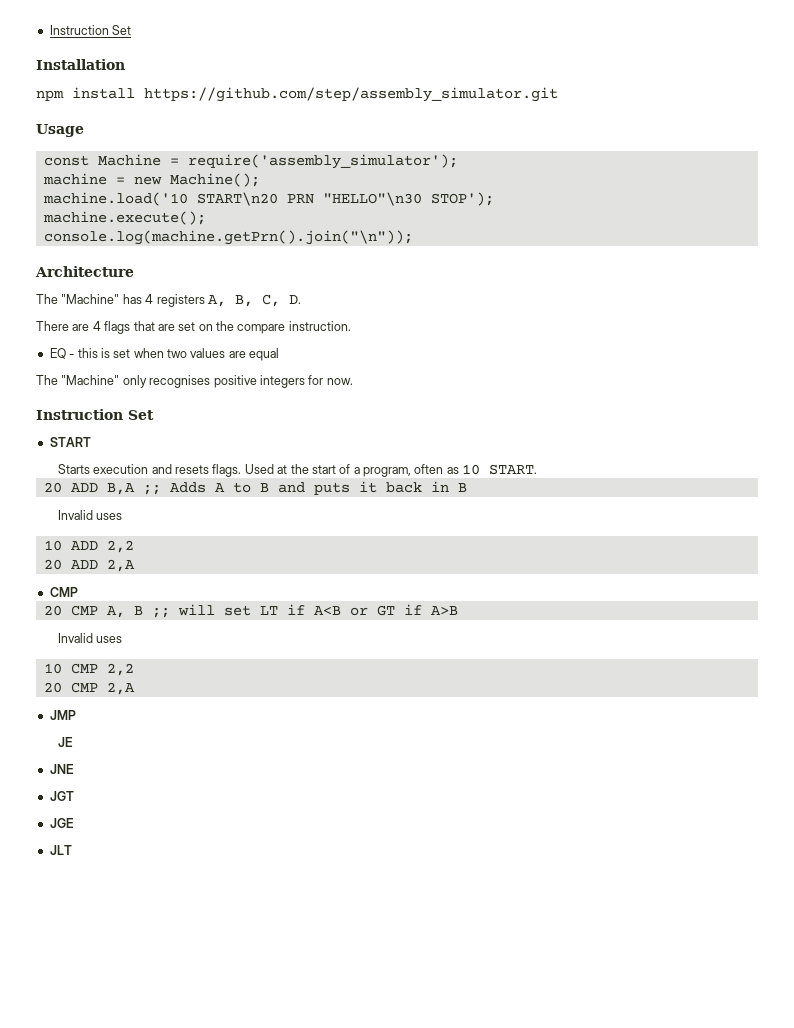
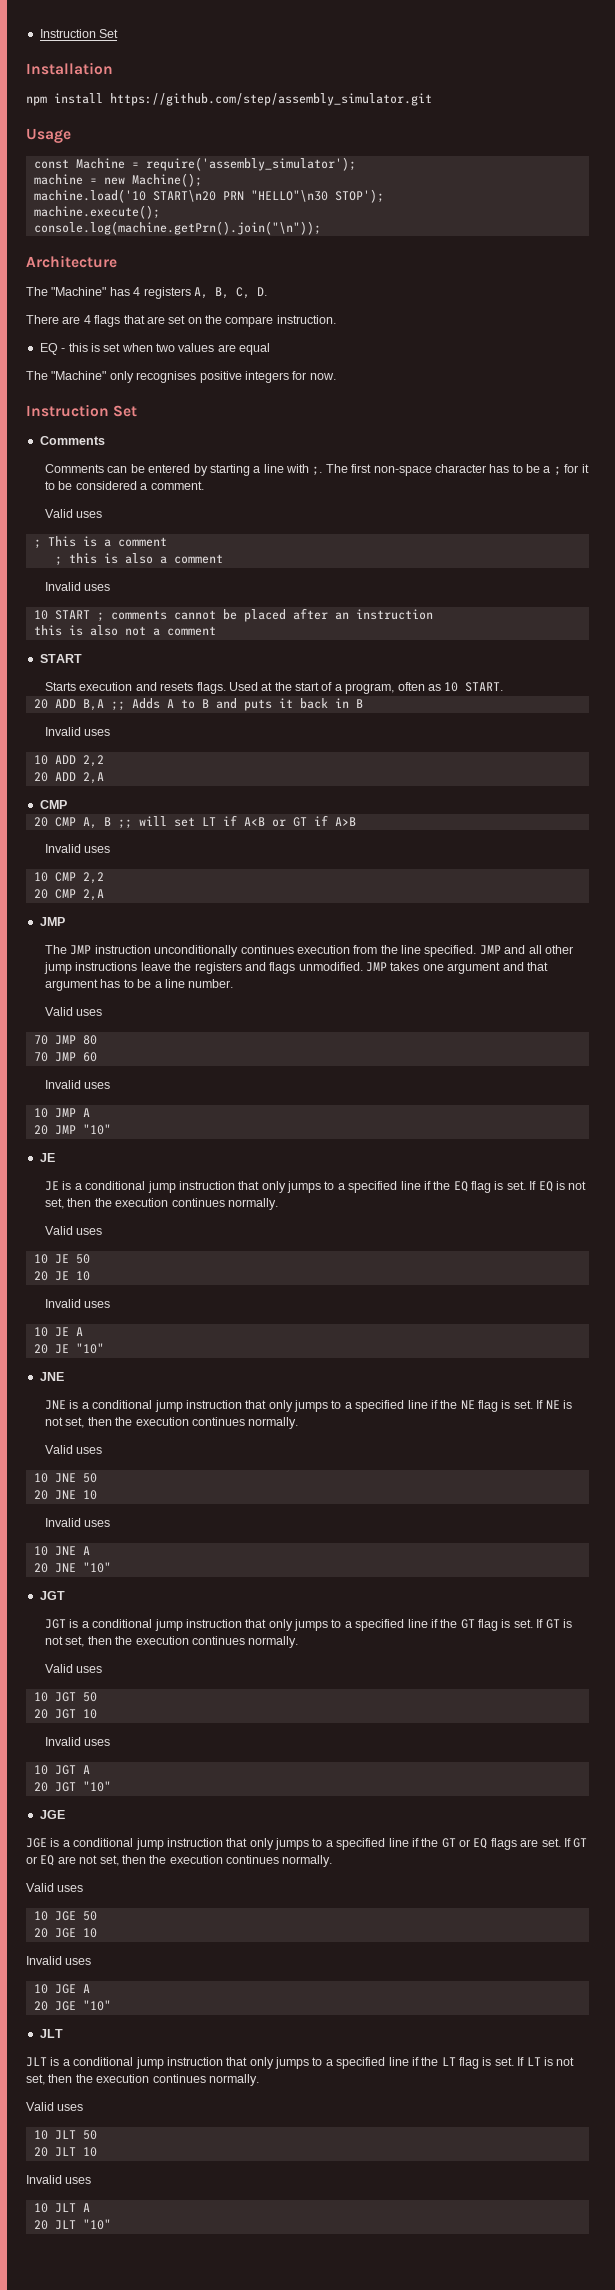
(154, 415) none -> [39,436,105,445] [45,464,589,476] [45,481,204,490] [45,509,103,518] [33,536,167,549] [54,553,223,566] [45,582,111,591] [33,608,433,622] [33,625,216,636] // Comments // Comments can be entered by starting a line with ;. The first non-space character has to be a ; for it to be considered a comment. // Valid uses // ; This is a comment // ; this is also a comment // Invalid uses // 10 START ; comments cannot be placed after an instruction // this is also not a comment
[57,737,73,747] [49,764,74,774] [49,791,74,801] [49,818,74,828] [49,845,72,855] JE // JNE // JGT // JGE // JLT -> [45,945,573,957] [44,962,548,974] [45,979,234,991] [45,1007,103,1016] [33,1035,97,1045] [33,1052,97,1062] [45,1080,111,1089] [33,1108,90,1118] [33,1124,111,1135] [39,1153,55,1162] [45,1181,587,1193] [45,1198,278,1210] [45,1226,103,1235] [33,1254,90,1264] [33,1271,90,1281] [45,1299,111,1308] [33,1327,83,1337] [33,1343,104,1354] [39,1372,64,1381] [45,1400,572,1412] [45,1417,299,1429] [45,1445,103,1454] [33,1473,97,1483] [33,1490,97,1500] [45,1518,111,1527] [33,1546,90,1556] [33,1562,111,1573] [39,1591,65,1600] [45,1619,572,1631] [45,1636,299,1648] [45,1664,103,1673] [33,1692,97,1702] [33,1709,97,1719] [45,1737,111,1746] [33,1765,90,1775] [33,1781,111,1792] [39,1810,65,1819] [26,1838,588,1850] [26,1855,333,1867] [26,1883,84,1892] [33,1911,97,1921] [33,1928,97,1938] [26,1956,92,1965] [33,1984,90,1994] [33,2000,111,2011] [39,2029,63,2038] [26,2057,575,2069] [26,2074,259,2086] [26,2102,84,2111] [33,2130,97,2140] [33,2147,97,2157] [26,2175,92,2184] [33,2203,90,2213] [33,2219,111,2230] The JMP instruction unconditionally continues execution from the line specified. JMP and all other jump instructions leave the registers and flags unmodified. JMP takes one argument and that argument has to be a line number. // Valid uses // 70 JMP 80 // 70 JMP 60 // Invalid uses // 10 JMP A // 20 JMP "10" // JE // JE is a conditional jump instruction that only jumps to a specified line if the EQ flag is set. If EQ is not set, then the execution continues normally. // Valid uses // 10 JE 50 // 20 JE 10 // Invalid uses // 10 JE A // 20 JE "10" // JNE // JNE is a conditional jump instruction that only jumps to a specified line if the NE flag is set. If NE is not set, then the execution continues normally. // Valid uses // 10 JNE 50 // 20 JNE 10 // Invalid uses // 10 JNE A // 20 JNE "10" // JGT // JGT is a conditional jump instruction that only jumps to a specified line if the GT flag is set. If GT is not set, then the execution continues normally. // Valid uses // 10 JGT 50 // 20 JGT 10 // Invalid uses // 10 JGT A // 20 JGT "10" // JGE // JGE is a conditional jump instruction that only jumps to a specified line if the GT or EQ flags are set. If GT or EQ are not set, then the execution continues normally. // Valid uses // 10 JGE 50 // 20 JGE 10 // Invalid uses // 10 JGE A // 20 JGE "10" // JLT // JLT is a conditional jump instruction that only jumps to a specified line if the LT flag is set. If LT is not set, then the execution continues normally. // Valid uses // 10 JLT 50 // 20 JLT 10 // Invalid uses // 10 JLT A // 20 JLT "10"

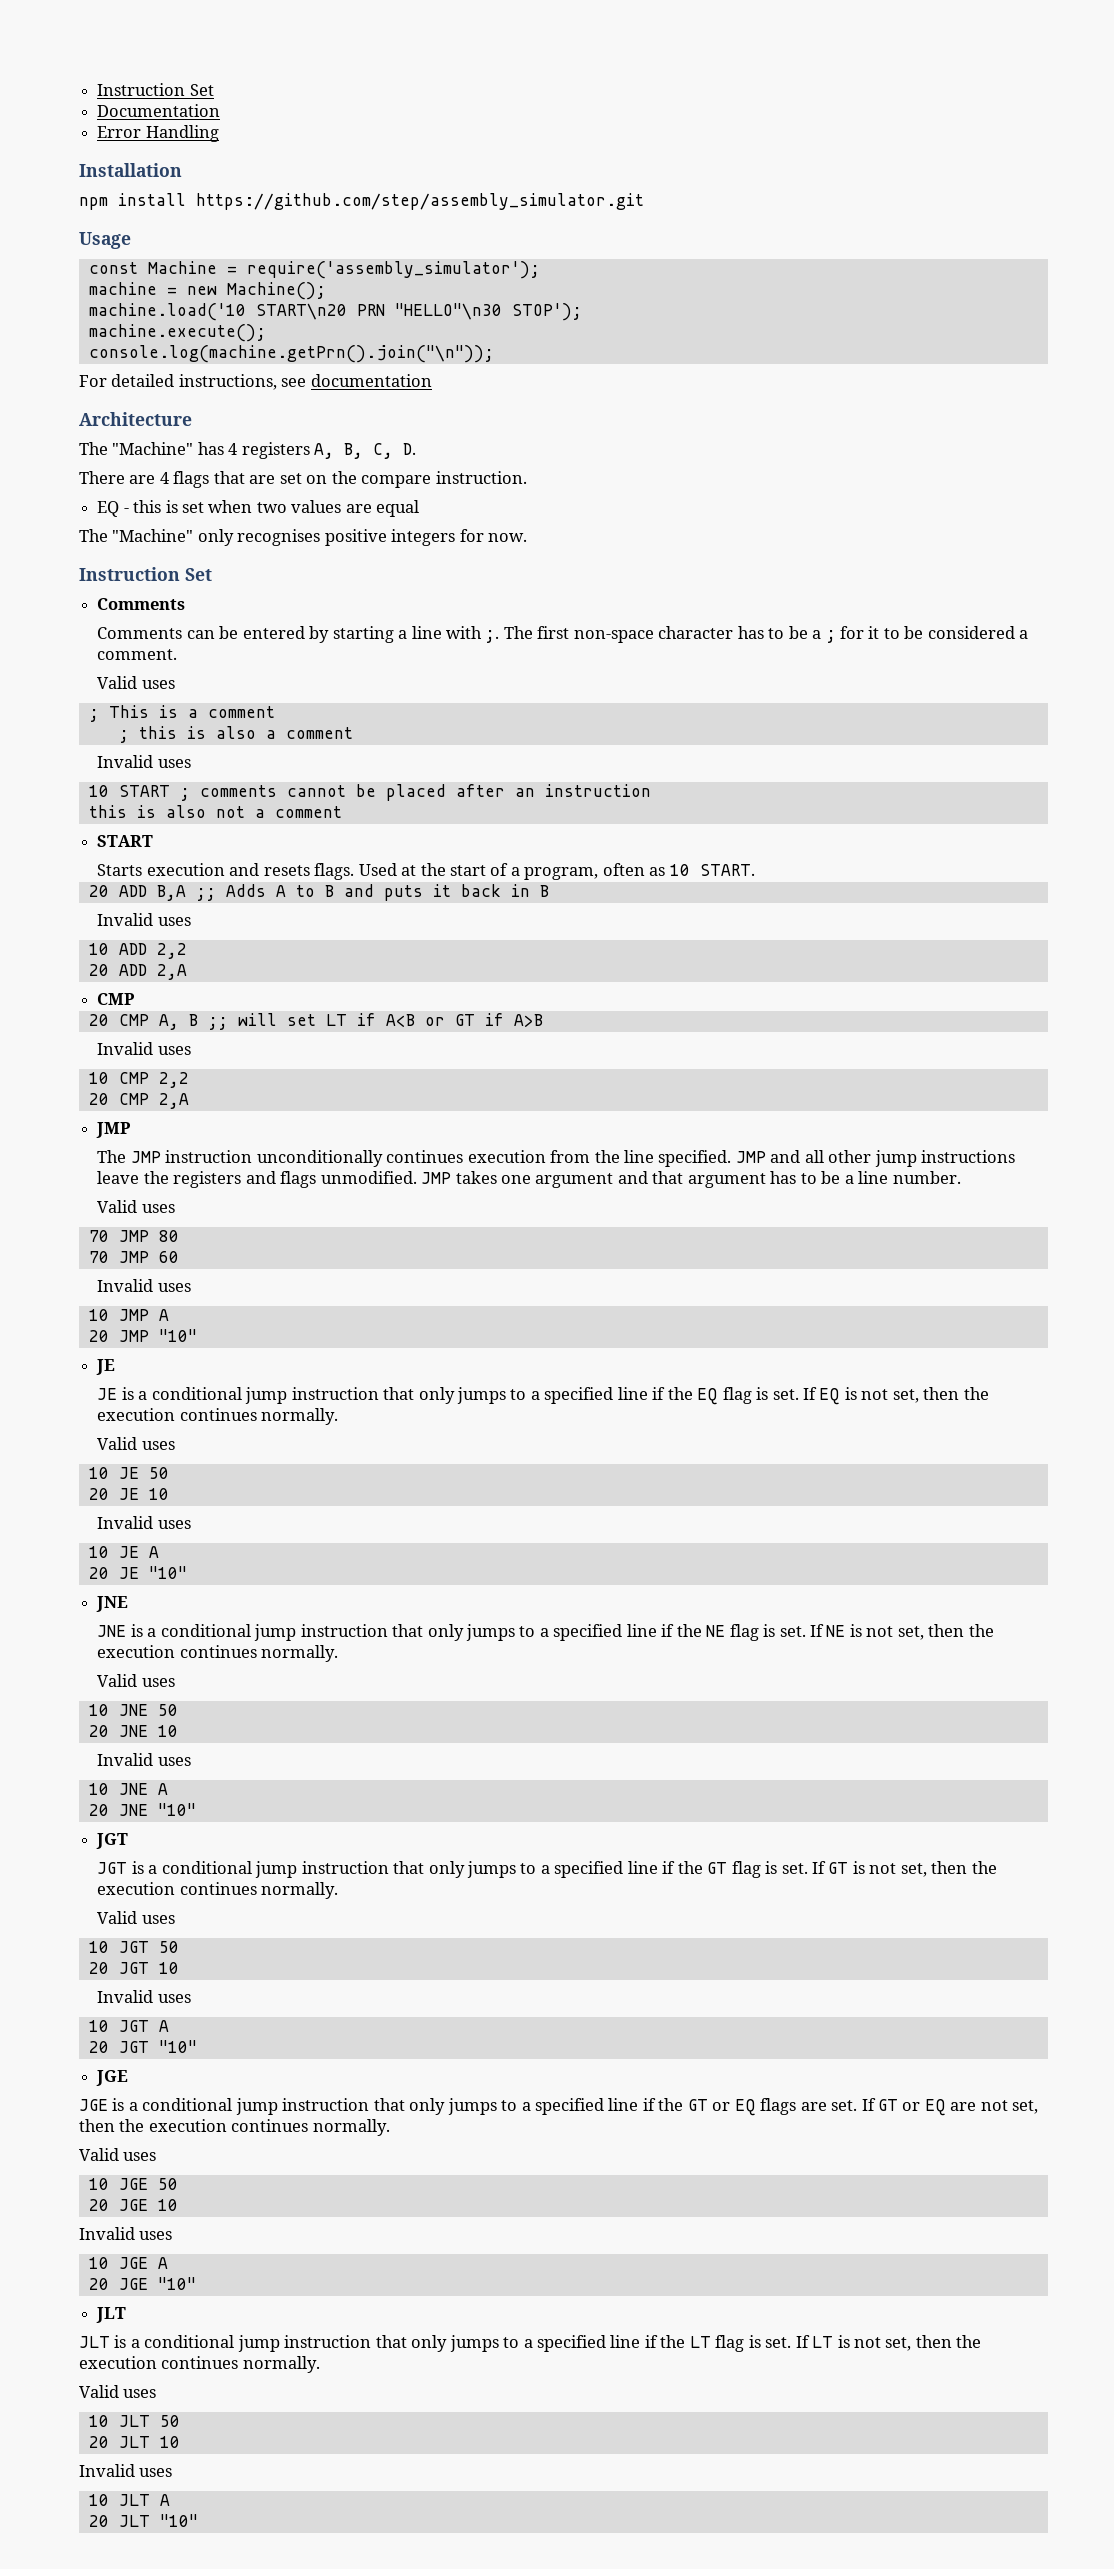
[39,29,119,38] Instruction Set -> [97,83,214,96] [97,104,221,117] [97,125,219,142] Instruction Set // Documentation // Error Handling
(321, 228) none -> [79,374,432,390] // For detailed instructions, see documentation

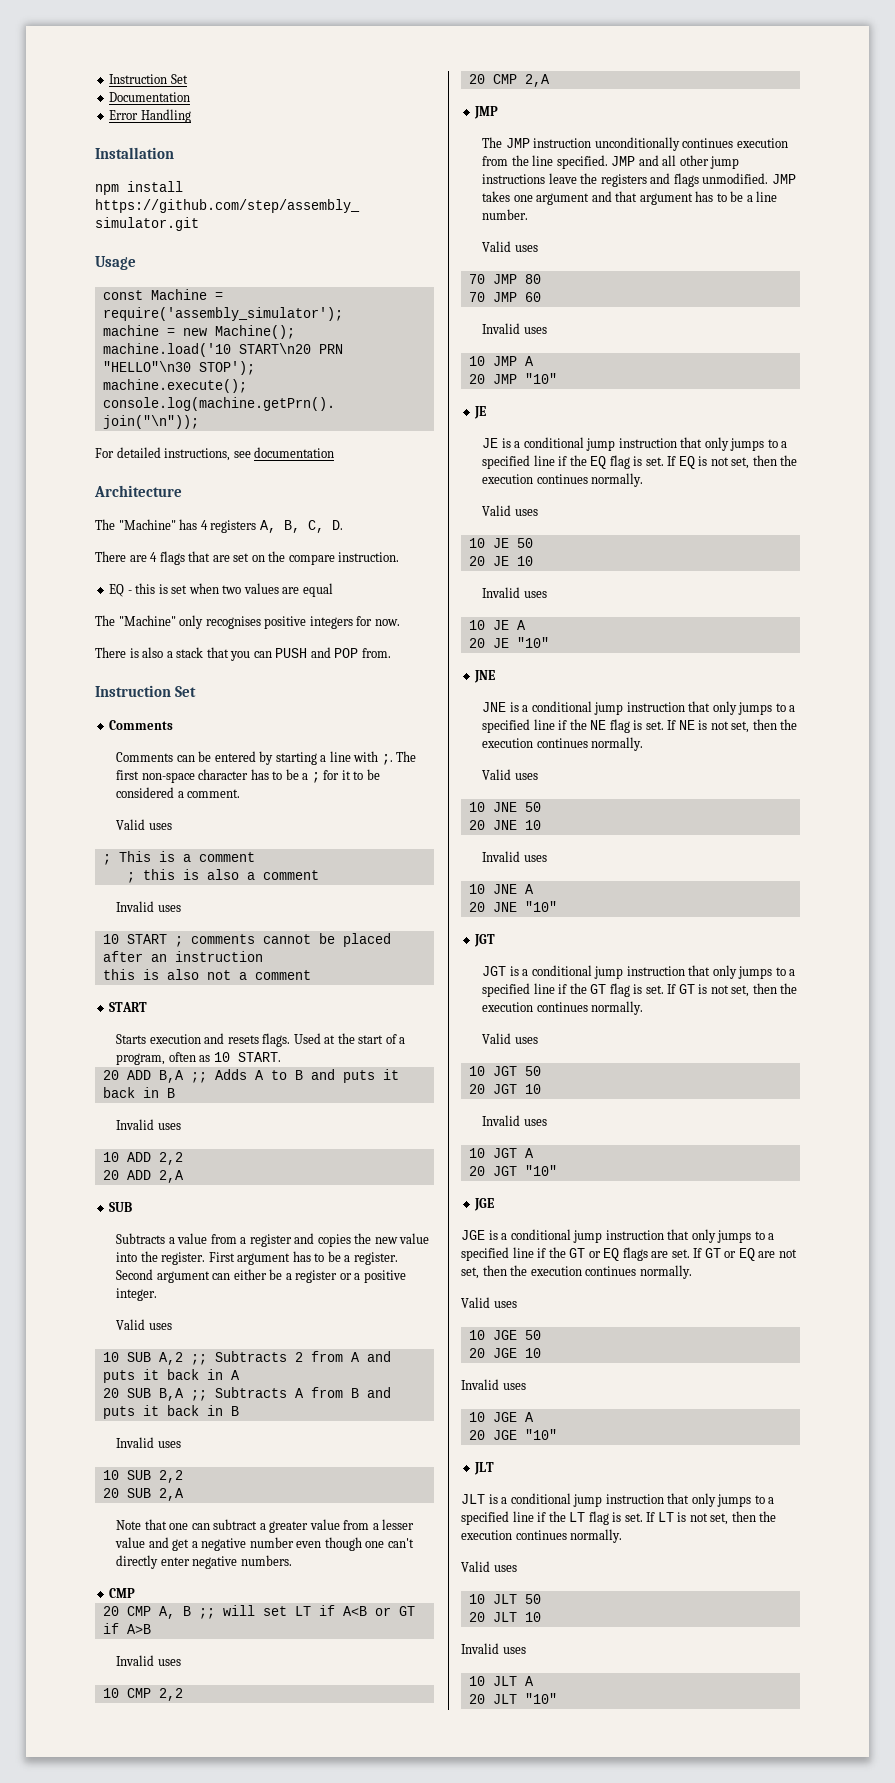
(528, 537) none -> [95,647,391,661] // There is also a stack that you can PUSH and POP from.
(187, 972) none -> [109,1202,133,1212] [116,1233,430,1247] [116,1251,398,1265] [116,1269,406,1283] [116,1288,158,1301] [116,1319,172,1330] [102,1351,391,1365] [102,1369,240,1383] [102,1387,391,1401] [102,1405,239,1419] [116,1437,181,1448] [102,1470,183,1483] [102,1488,184,1501] [116,1519,415,1533] [115,1537,414,1551] [116,1555,292,1569] // SUB // Subtracts a value from a register and copies the new value into the register. First argument has to be a register. Second argument can either be a register or a positive integer. // Valid uses // 10 SUB A,2 ;; Subtracts 2 from A and puts it back in A // 20 SUB B,A ;; Subtracts A from B and puts it back in B // Invalid uses // 10 SUB 2,2 // 20 SUB 2,A // Note that one can subtract a greater value from a lesser value and get a negative number even though one can't directly enter negative numbers.

